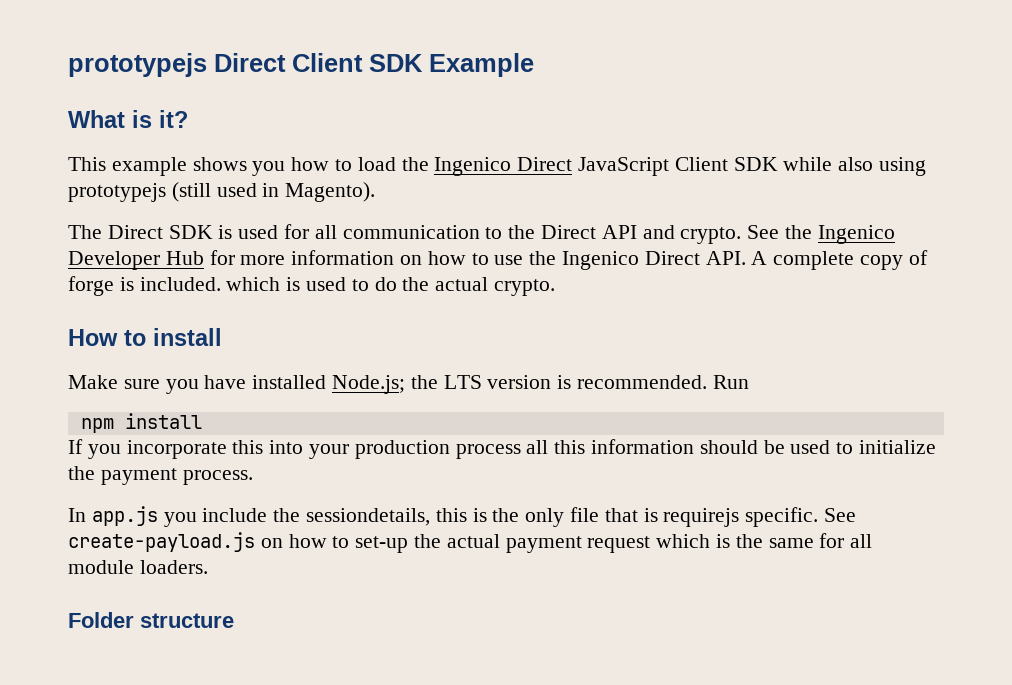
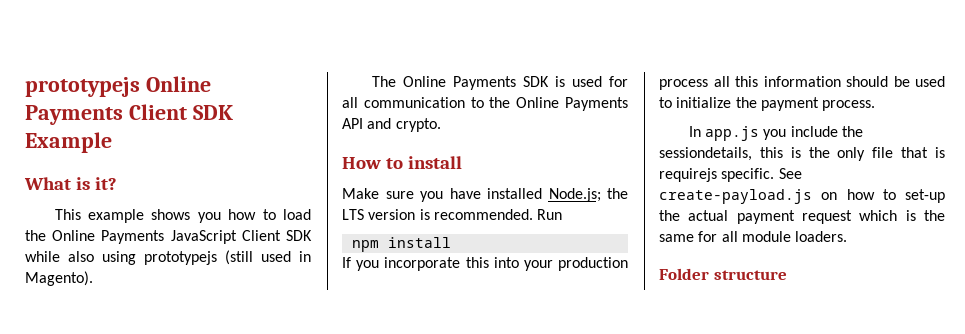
[68,53,286,77] prototypejs Direct -> [25,76,211,97] [25,105,123,125] prototypejs Online Payments
[434,157,573,176] Ingenico Direct -> [52,230,165,244] Online Payments
[107,225,163,239] Direct -> [402,76,516,90] Online Payments
[541,225,597,239] Direct -> [516,97,628,111] Online Payments
[747,225,895,244] [68,250,928,270] [68,276,556,296] See the Ingenico Developer Hub for more information on how to use the Ingenico Direct API. A complete copy of forge is included. which is used to do the actual crypto. -> (441, 125) none

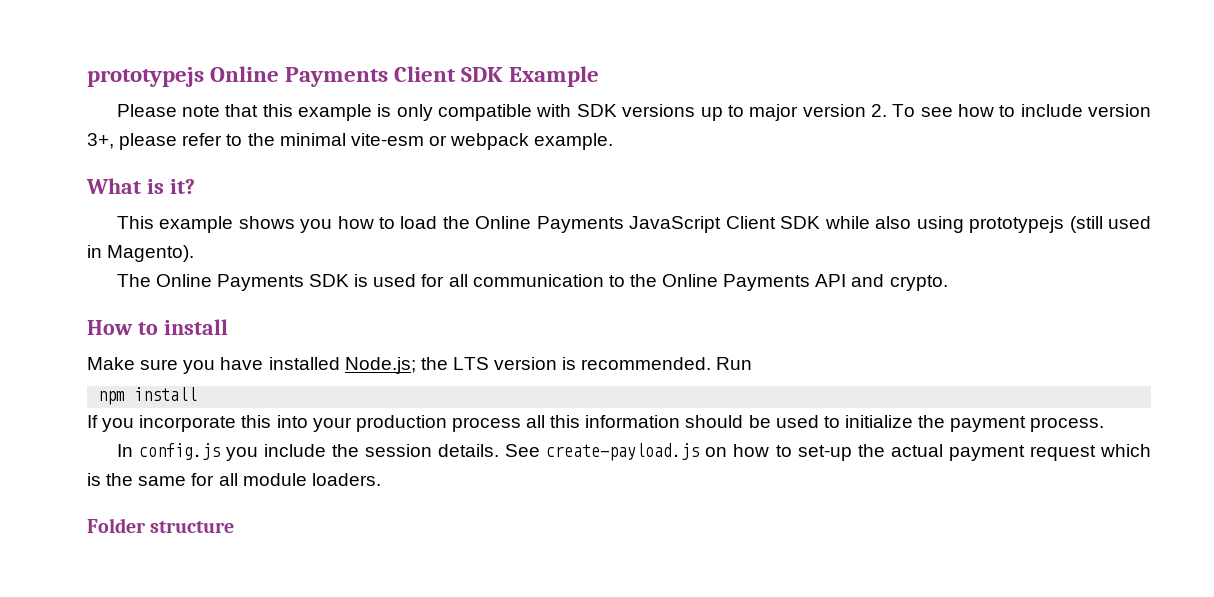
(112, 142) none -> [116,104,1152,121] [87,133,614,150] // Please note that this example is only compatible with SDK versions up to major version 2. To see how to include version 3+, please refer to the minimal vite-esm or webpack example.
[704,126,759,141] app.js -> [138,443,220,460] config.js
[659,147,945,161] [659,168,775,182] sessiondetails, this is the only file that is requirejs specific. -> [365,444,500,457] session details.

